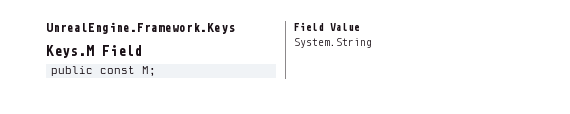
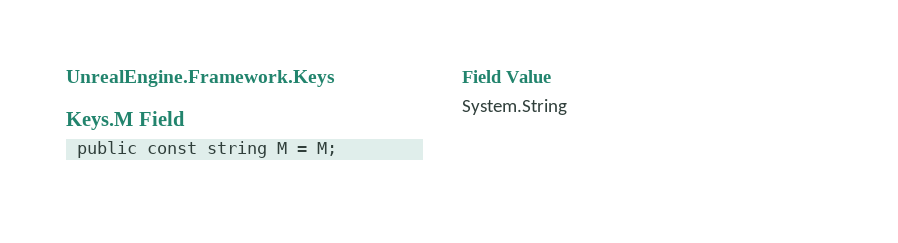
(136, 70) none -> [207,141,308,158] string M =

